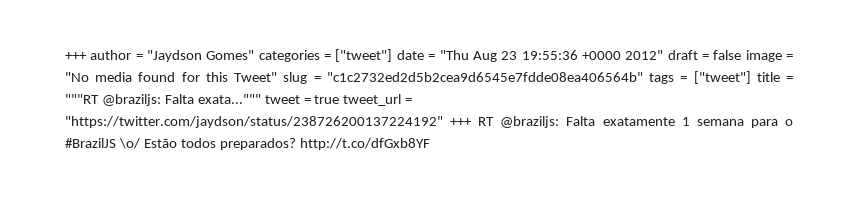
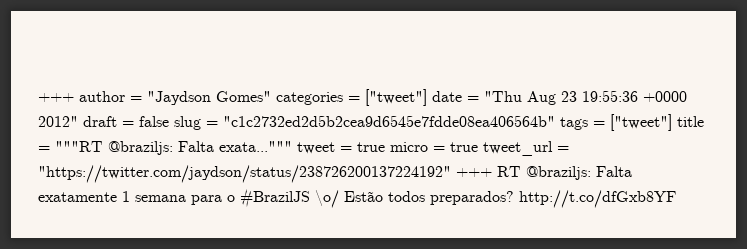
[745,50,794,62] [65,72,278,82] image = "No media found for this Tweet" -> (169, 121) none
(340, 99) none -> [390,142,478,152] micro = true

